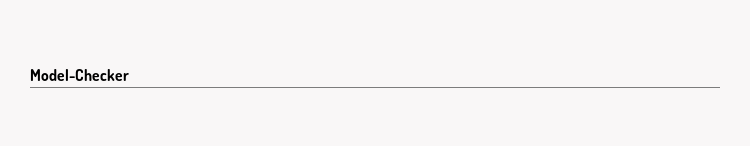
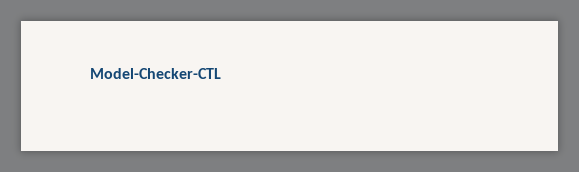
[30,69,129,81] Model-Checker -> [90,68,221,79] Model-Checker-CTL

